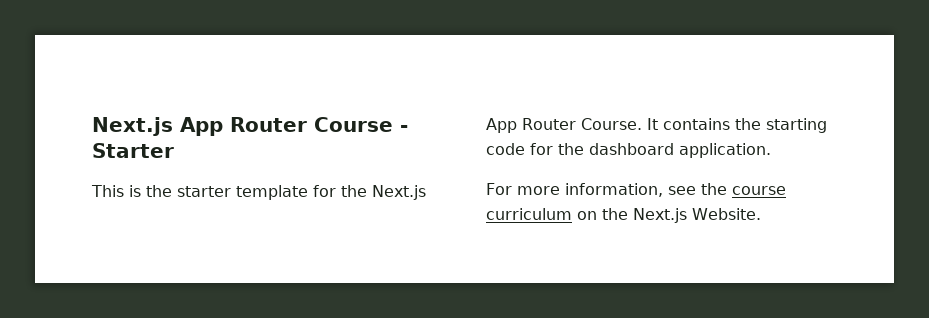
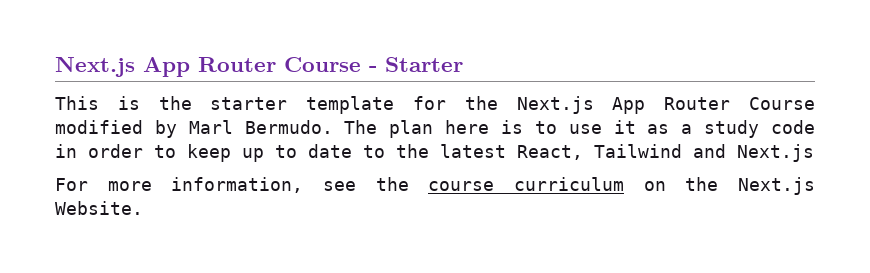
[581,118,827,133] [486,143,771,158] Course. It contains the starting code for the dashboard application. -> [749,97,815,110] [55,120,815,138] [55,144,814,162] Course modified by Marl Bermudo. The plan here is to use it as a study code in order to keep up to date to the latest React, Tailwind and Next.js

